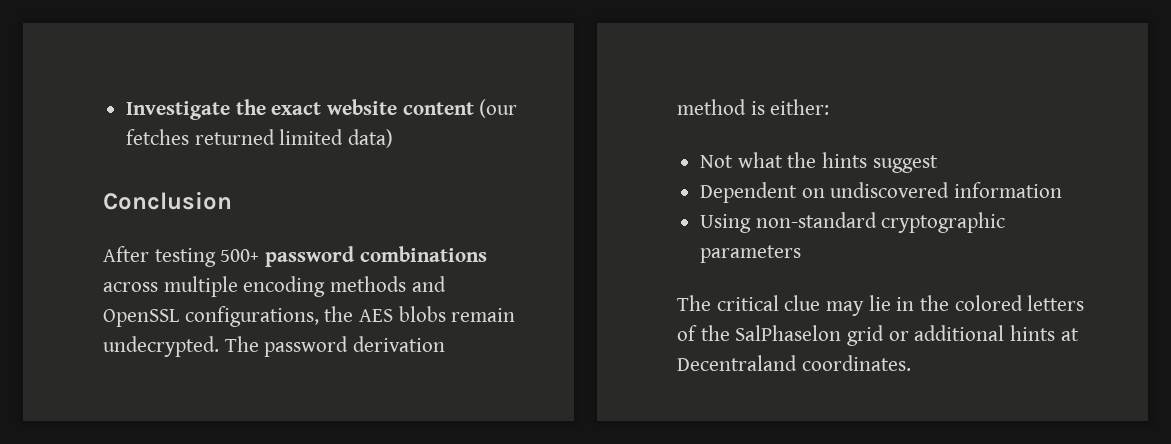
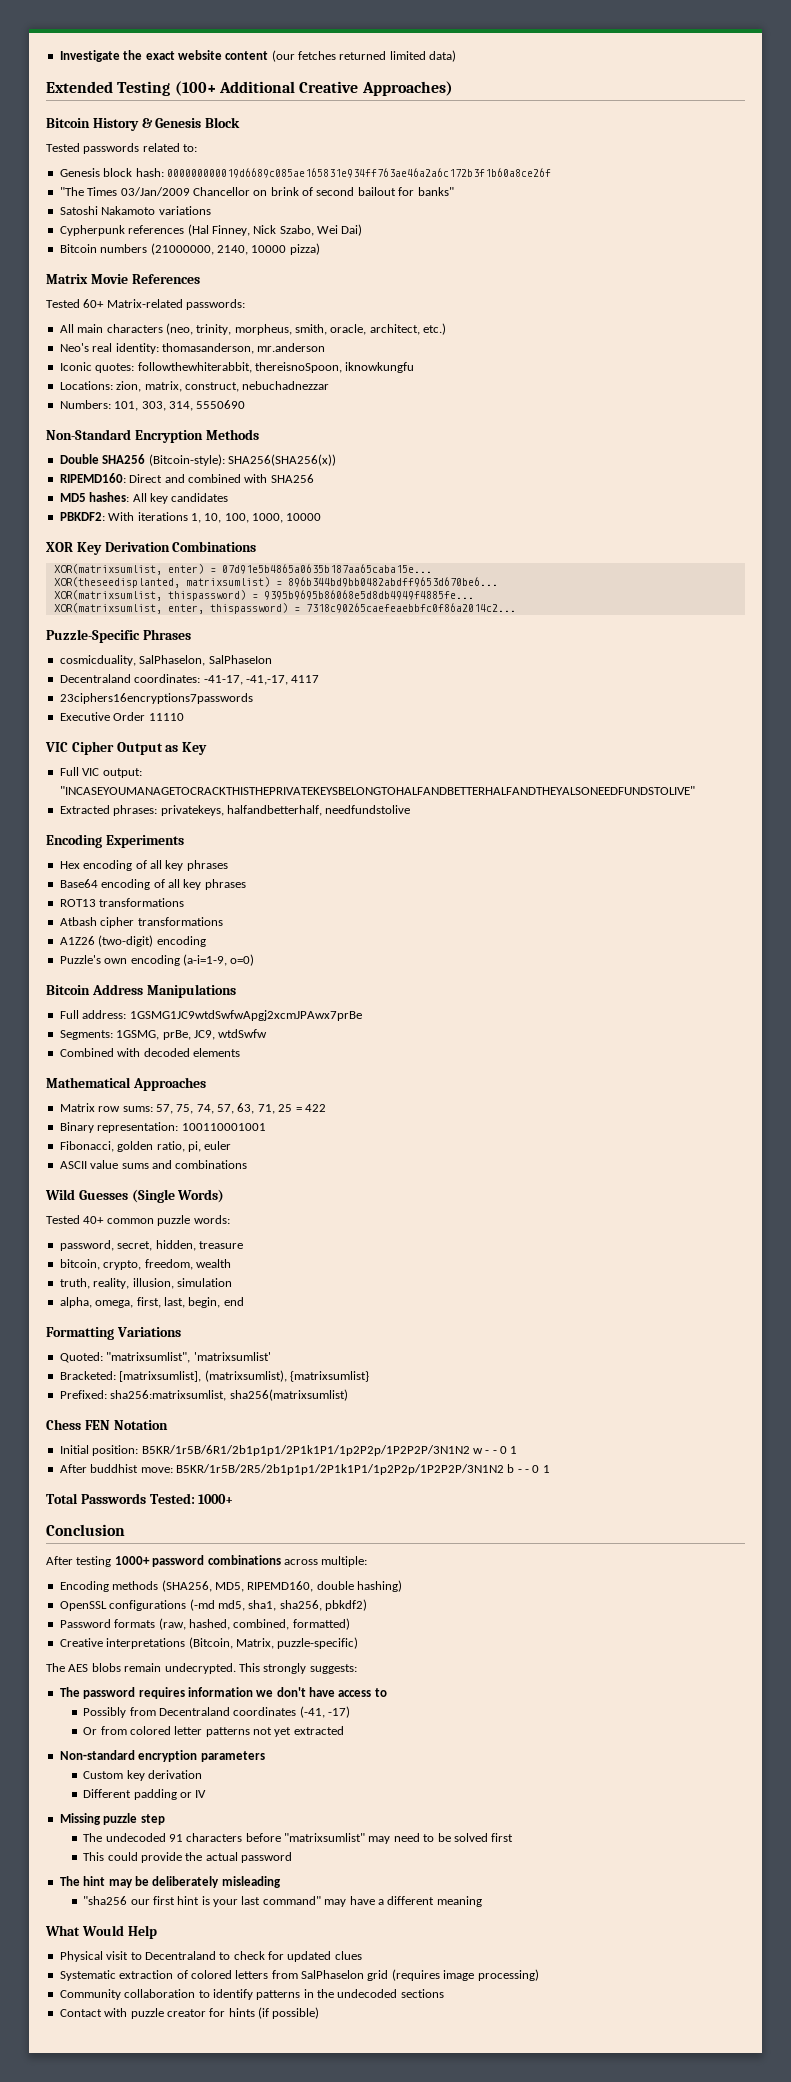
(394, 138) none -> [46,81,453,96] [46,117,241,131] [46,143,198,154] [59,168,551,178] [59,187,454,196] [59,206,211,215] [59,224,363,236] [59,243,320,255] [46,274,200,284] [46,299,246,310] [59,323,447,335] [59,343,326,354] [59,362,415,373] [59,381,330,392] [59,400,246,411] [46,429,259,443] [59,454,336,466] [59,473,314,483] [59,492,229,504] [59,512,322,523] [46,541,257,555] [53,564,432,575] [53,577,498,588] [53,590,474,601] [53,603,516,614] [46,629,191,643] [59,655,272,666] [59,674,320,685] [59,693,253,704] [59,712,184,721] [45,741,208,755] [59,767,142,778] [59,786,695,795] [59,805,411,816] [46,834,184,848] [59,860,228,871] [59,879,246,890] [59,898,185,907] [59,917,223,928] [59,935,206,947] [59,954,255,966] [46,984,236,998] [59,1010,362,1021] [59,1029,268,1040] [59,1048,240,1057] [46,1077,206,1091] [59,1103,326,1114] [59,1122,266,1133] [59,1141,232,1152] [59,1160,248,1169] [45,1189,225,1203] [46,1215,230,1226] [59,1240,243,1251] [59,1259,231,1270] [59,1278,232,1289] [59,1297,244,1308] [46,1327,181,1340] [59,1352,271,1363] [59,1370,369,1382] [59,1389,348,1401] [46,1419,168,1430] [59,1445,518,1456] [59,1464,550,1475] [46,1493,234,1504] // Extended Testing (100+ Additional Creative Approaches) // Bitcoin History & Genesis Block // Tested passwords related to: // Genesis block hash: 000000000019d6689c085ae165831e934ff763ae46a2a6c172b3f1b60a8ce26f // "The Times 03/Jan/2009 Chancellor on brink of second bailout for banks" // Satoshi Nakamoto variations // Cypherpunk references (Hal Finney, Nick Szabo, Wei Dai) // Bitcoin numbers (21000000, 2140, 10000 pizza) // Matrix Movie References // Tested 60+ Matrix-related passwords: // All main characters (neo, trinity, morpheus, smith, oracle, architect, etc.) // Neo's real identity: thomasanderson, mr.anderson // Iconic quotes: followthewhiterabbit, thereisnoSpoon, iknowkungfu // Locations: zion, matrix, construct, nebuchadnezzar // Numbers: 101, 303, 314, 5550690 // Non-Standard Encryption Methods // Double SHA256 (Bitcoin-style): SHA256(SHA256(x)) // RIPEMD160: Direct and combined with SHA256 // MD5 hashes: All key candidates // PBKDF2: With iterations 1, 10, 100, 1000, 10000 // XOR Key Derivation Combinations // XOR(matrixsumlist, enter) = 07d91e5b4865a0635b187aa65caba15e... // XOR(theseedisplanted, matrixsumlist) = 896b344bd9bb0482abdff9653d670be6... // XOR(matrixsumlist, thispassword) = 9395b9695b86068e5d8db4949f4885fe... // XOR(matrixsumlist, enter, thispassword) = 7318c90265caefeaebbfc0f86a2014c2... // Puzzle-Specific Phrases // cosmicduality, SalPhaselon, SalPhaseIon // Decentraland coordinates: -41-17, -41,-17, 4117 // 23ciphers16encryptions7passwords // Executive Order 11110 // VIC Cipher Output as Key // Full VIC output: "INCASEYOUMANAGETOCRACKTHISTHEPRIVATEKEYSBELONGTOHALFANDBETTERHALFANDTHEYALSONEEDFUNDSTOLIVE" // Extracted phrases: privatekeys, halfandbetterhalf, needfundstolive // Encoding Experiments // Hex encoding of all key phrases // Base64 encoding of all key phrases // ROT13 transformations // Atbash cipher transformations // A1Z26 (two-digit) encoding // Puzzle's own encoding (a-i=1-9, o=0) // Bitcoin Address Manipulations // Full address: 1GSMG1JC9wtdSwfwApgj2xcmJPAwx7prBe // Segments: 1GSMG, prBe, JC9, wtdSwfw // Combined with decoded elements // Mathematical Approaches // Matrix row sums: 57, 75, 74, 57, 63, 71, 25 = 422 // Binary representation: 100110001001 // Fibonacci, golden ratio, pi, euler // ASCII value sums and combinations // Wild Guesses (Single Words) // Tested 40+ common puzzle words: // password, secret, hidden, treasure // bitcoin, crypto, freedom, wealth // truth, reality, illusion, simulation // alpha, omega, first, last, begin, end // Formatting Variations // Quoted: "matrixsumlist", 'matrixsumlist' // Bracketed: [matrixsumlist], (matrixsumlist), {matrixsumlist} // Prefixed: sha256:matrixsumlist, sha256(matrixsumlist) // Chess FEN Notation // Initial position: B5KR/1r5B/6R1/2b1p1p1/2P1k1P1/1p2P2p/1P2P2P/3N1N2 w - - 0 1 // After buddhist move: B5KR/1r5B/2R5/2b1p1p1/2P1k1P1/1p2P2p/1P2P2P/3N1N2 b - - 0 1 // Total Passwords Tested: 1000+
[220,249,260,262] 500+ -> [114,1556,150,1565] 1000+
[163,276,446,297] [103,306,516,327] [103,336,446,357] [677,99,830,115] [700,152,938,173] [700,182,1063,203] [700,212,1006,233] [700,245,802,263] [677,295,1085,316] [677,325,1079,346] [677,355,911,371] multiple encoding methods and OpenSSL configurations, the AES blobs remain undecrypted. The password derivation method is either: // Not what the hints suggest // Dependent on undiscovered information // Using non-standard cryptographic parameters // The critical clue may lie in the colored letters of the SalPhaselon grid or additional hints at Decentraland coordinates. -> [321,1556,368,1567] [59,1580,402,1592] [59,1599,367,1611] [59,1618,350,1630] [59,1637,359,1649] [46,1663,357,1674] [59,1687,387,1699] [83,1706,351,1718] [83,1726,344,1737] [59,1750,265,1762] [83,1770,202,1781] [83,1789,207,1800] [59,1813,165,1825] [83,1833,514,1844] [83,1852,293,1863] [59,1876,281,1888] [83,1896,482,1907] [45,1925,157,1939] [59,1951,362,1962] [59,1969,539,1981] [59,1989,444,2000] [59,2007,320,2019] multiple: // Encoding methods (SHA256, MD5, RIPEMD160, double hashing) // OpenSSL configurations (-md md5, sha1, sha256, pbkdf2) // Password formats (raw, hashed, combined, formatted) // Creative interpretations (Bitcoin, Matrix, puzzle-specific) // The AES blobs remain undecrypted. This strongly suggests: // The password requires information we don't have access to // Possibly from Decentraland coordinates (-41, -17) // Or from colored letter patterns not yet extracted // Non-standard encryption parameters // Custom key derivation // Different padding or IV // Missing puzzle step // The undecoded 91 characters before "matrixsumlist" may need to be solved first // This could provide the actual password // The hint may be deliberately misleading // "sha256 our first hint is your last command" may have a different meaning // What Would Help // Physical visit to Decentraland to check for updated clues // Systematic extraction of colored letters from SalPhaselon grid (requires image processing) // Community collaboration to identify patterns in the undecoded sections // Contact with puzzle creator for hints (if possible)

